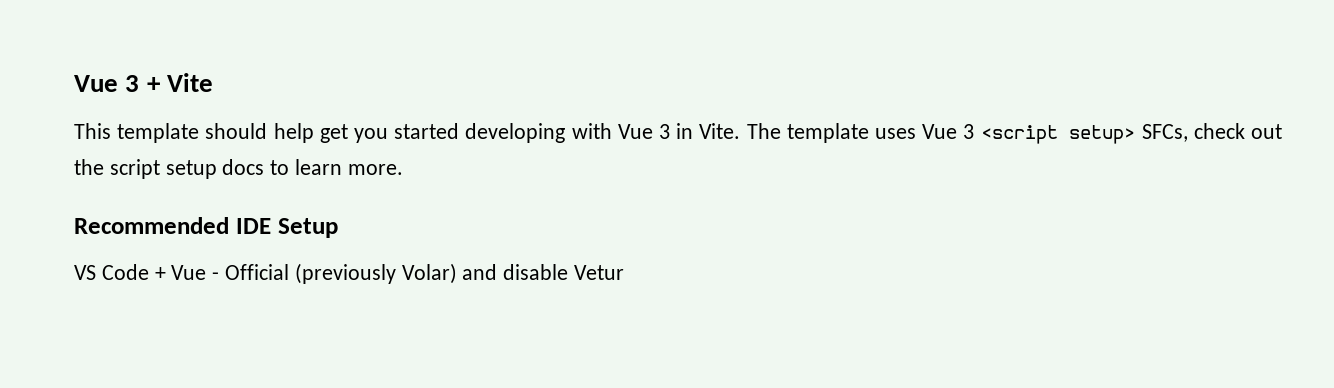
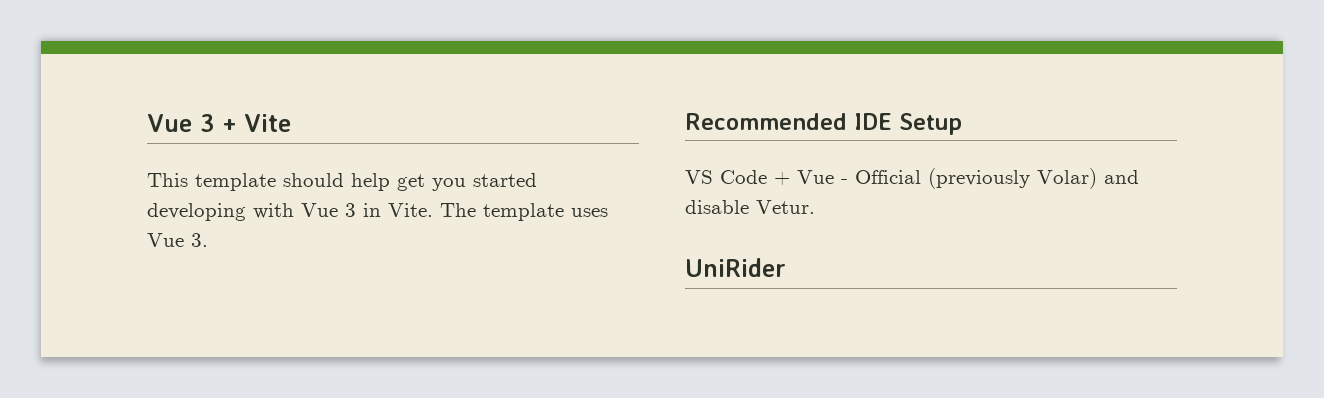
[963,123,1283,144] [74,159,403,179] 3 <script setup> SFCs, check out the script setup docs to learn more. -> [191,233,208,247] 3.
[574,265,625,280] Vetur -> [756,200,815,214] [685,258,786,277] Vetur. // UniRider

